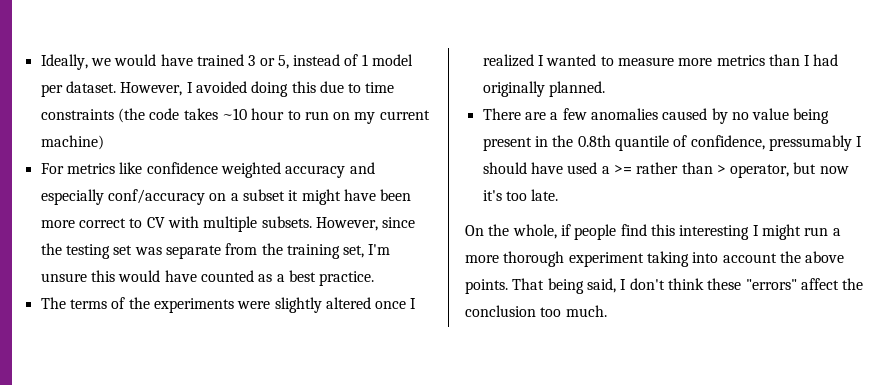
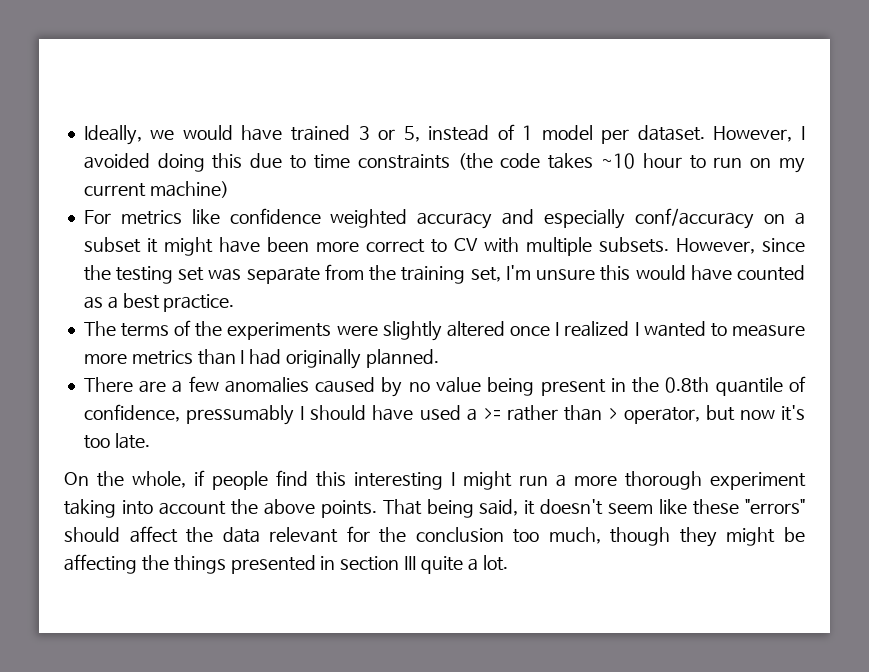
[620,278,704,290] I don't think -> [524,499,688,515] it doesn't seem like
(797, 284) none -> [64,527,120,542] should
[465,305,607,317] conclusion too much. -> [222,526,805,547] [64,554,508,574] data relevant for the conclusion too much, though they might be affecting the things presented in section III quite a lot.

